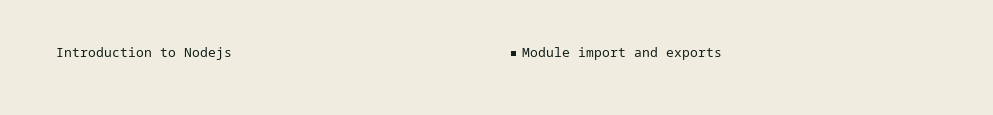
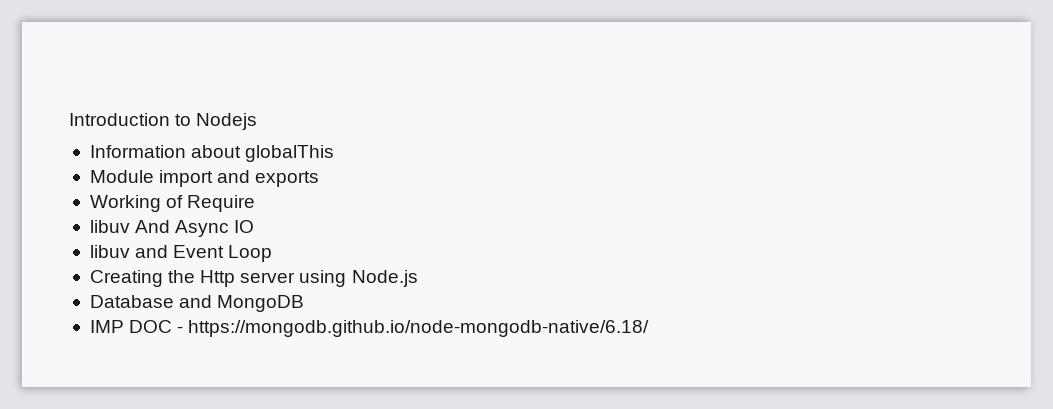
(232, 53) none -> [89,145,335,162] // Information about globalThis
(723, 54) none -> [89,195,256,212] [89,220,255,237] [89,245,273,262] [89,270,418,287] [89,295,305,312] [89,320,650,337] // Working of Require // libuv And Async IO // libuv and Event Loop // Creating the Http server using Node.js // Database and MongoDB // IMP DOC - https://mongodb.github.io/node-mongodb-native/6.18/

